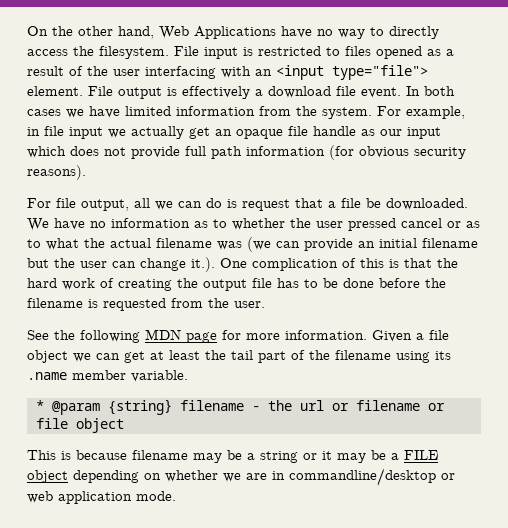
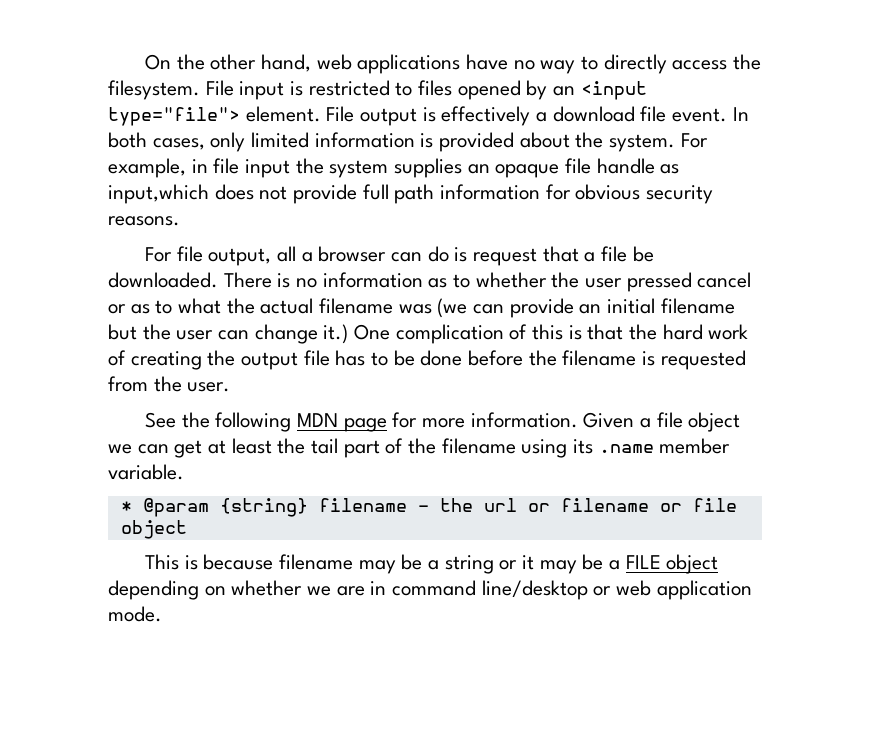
[159,26,276,39] Web Applications -> [316,54,461,74] web applications
[427,49,454,56] [27,66,251,79] as a result of the user interfacing with -> [526,80,548,100] by
[27,106,291,118] cases we have limited information from -> [152,132,570,152] cases, only limited information is provided about
[108,126,210,139] we actually get -> [295,158,463,178] the system supplies
[380,127,441,139] [27,146,66,158] our input which -> [108,184,209,204] input,which
[329,145,354,160] (for -> [545,184,571,200] for
[27,165,86,180] reasons). -> [108,216,180,226] reasons.
[155,201,173,210] we -> [301,246,387,262] a browser
[27,218,85,231] We have -> [223,272,291,288] There is
[191,257,215,272] it.). -> [323,324,349,344] it.)
[289,468,436,486] commandline/desktop -> [392,580,588,600] command line/desktop

